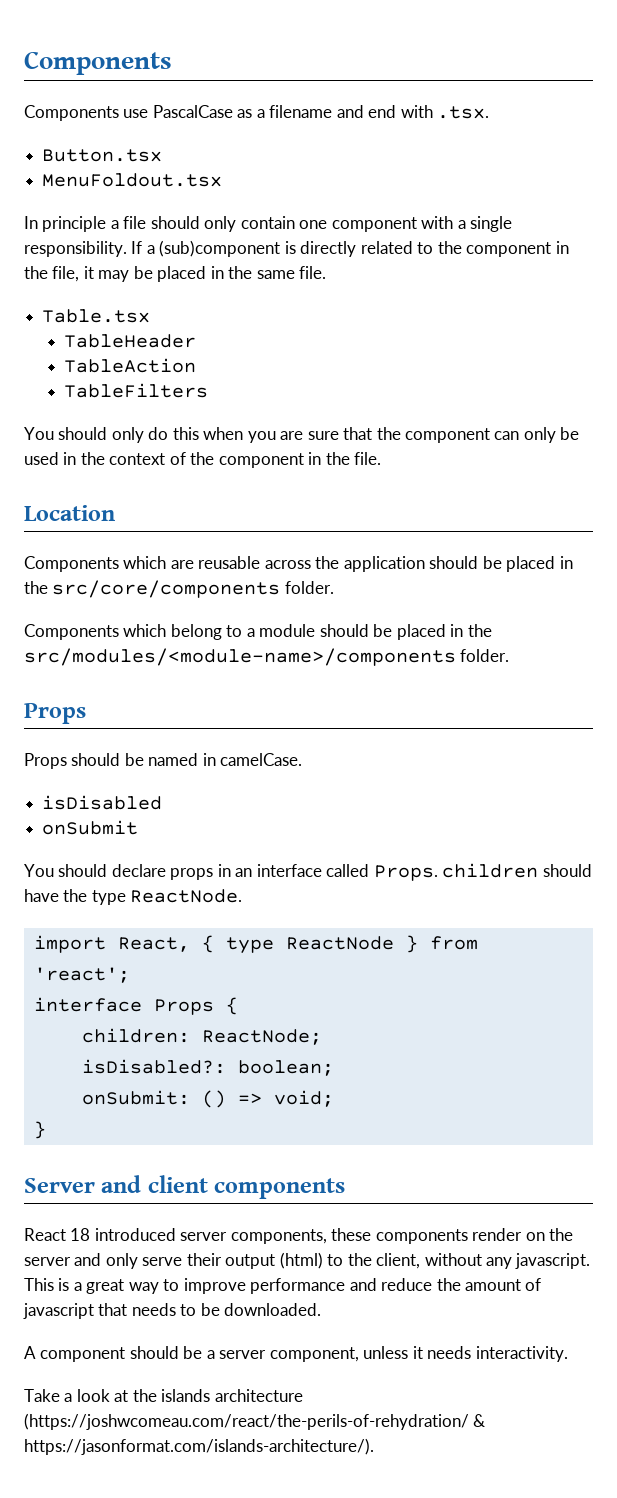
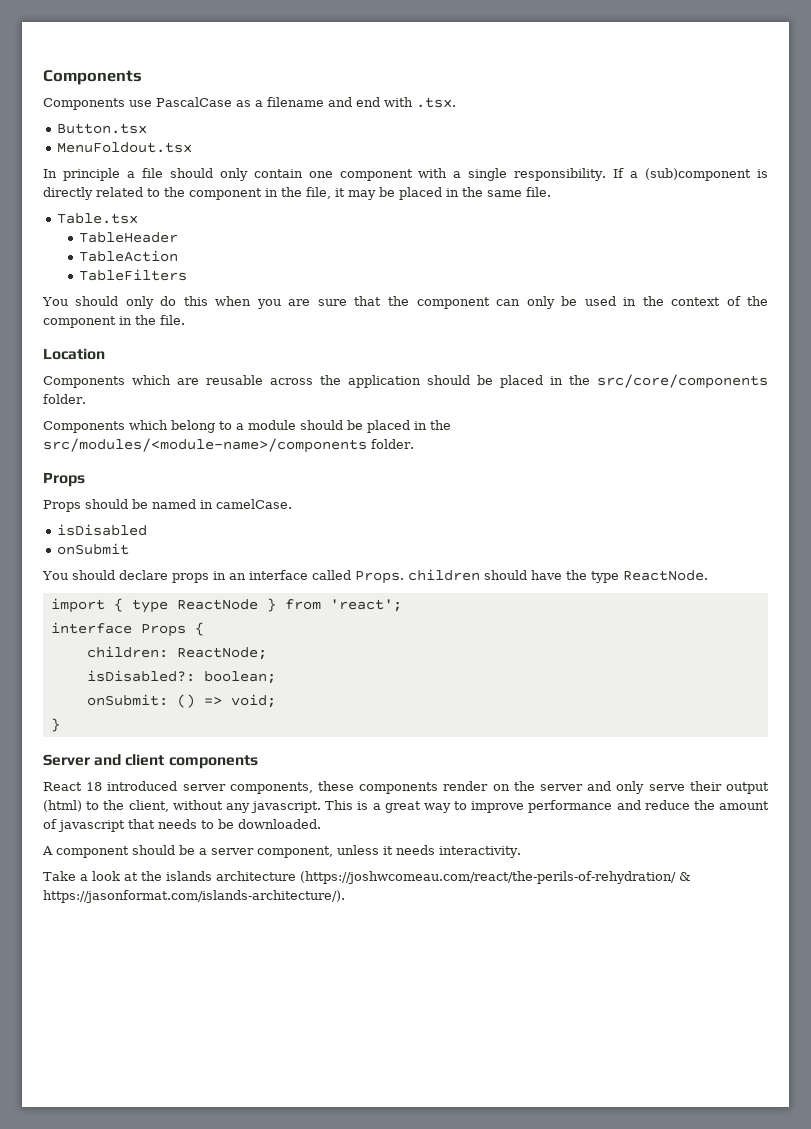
[117,937,190,952] React, -> (105, 605) none

